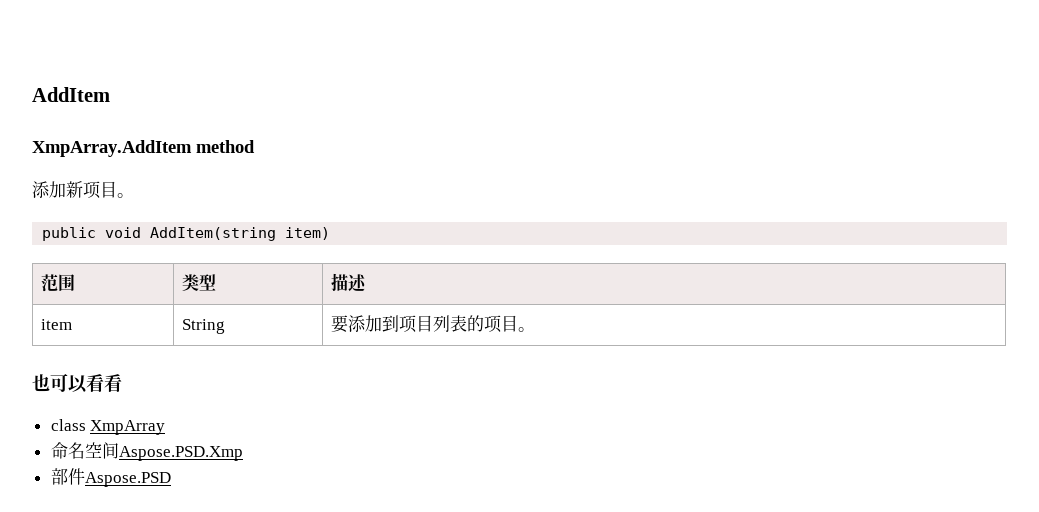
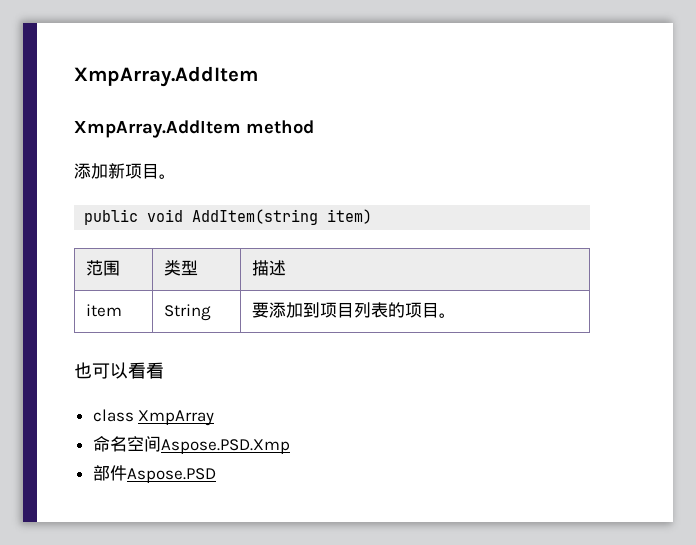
[32,87,110,102] AddItem -> [74,66,258,87] XmpArray.AddItem

